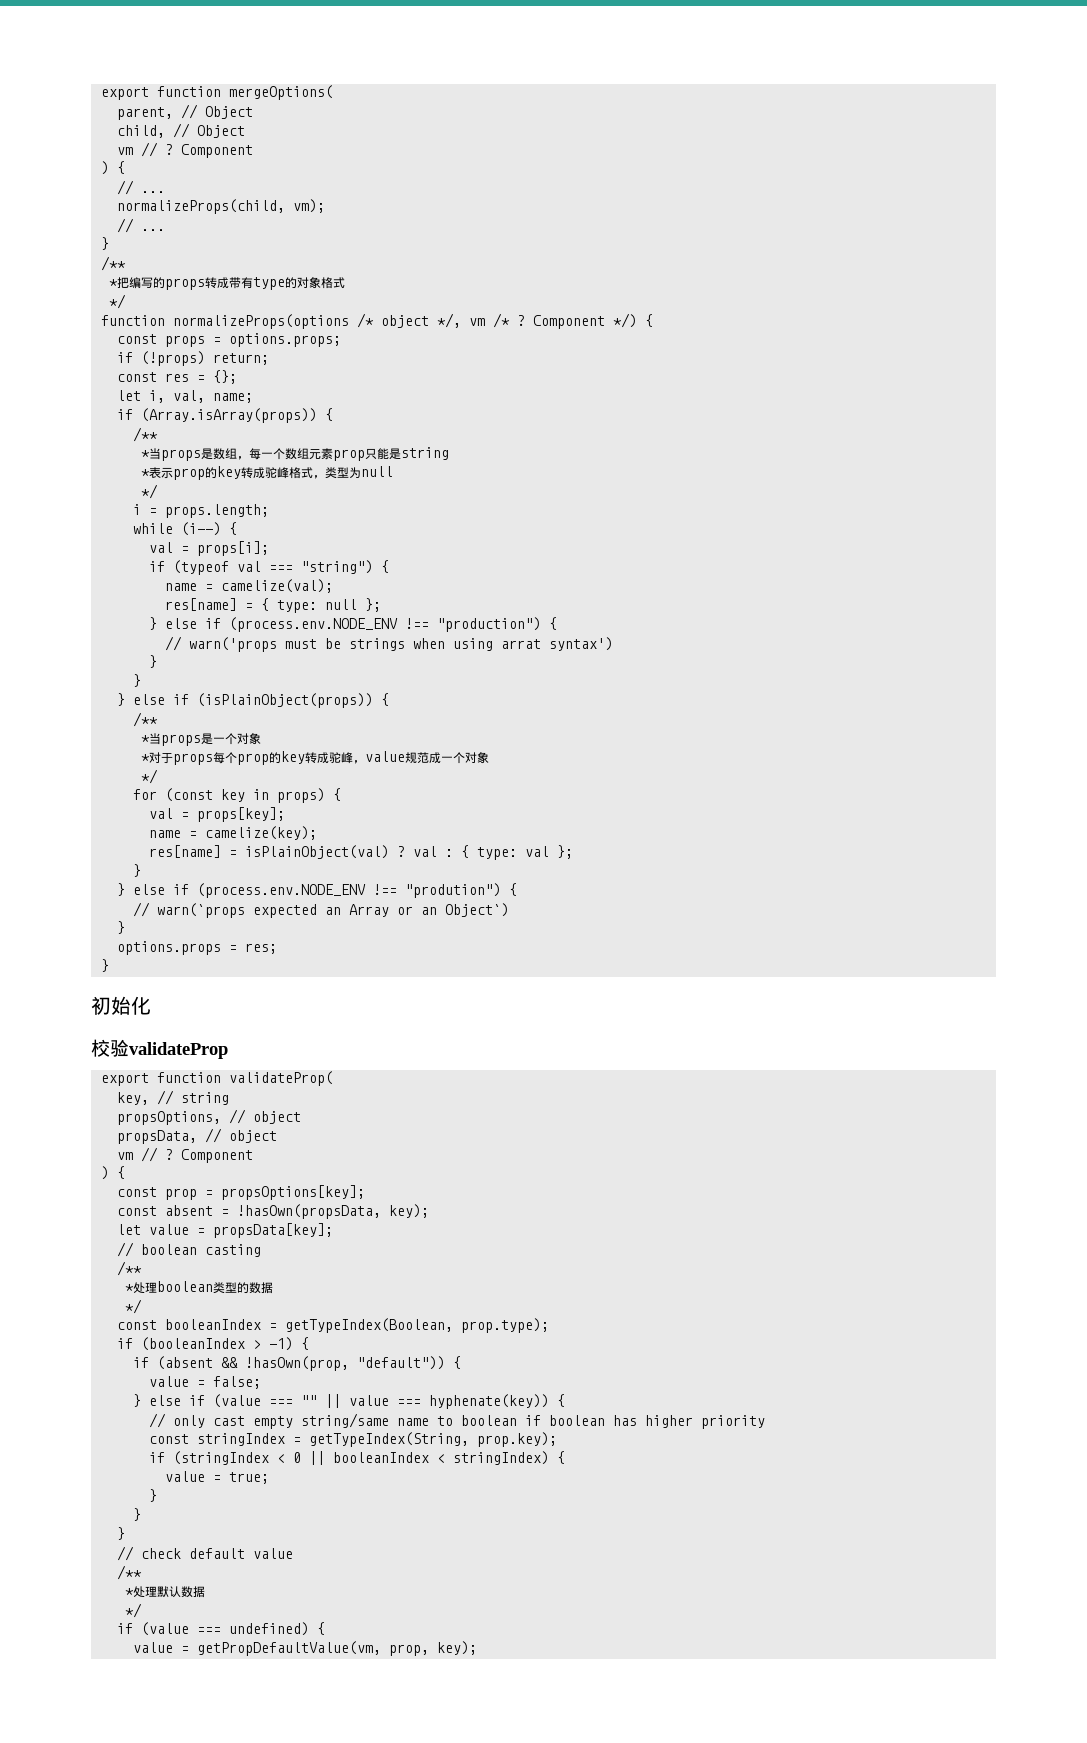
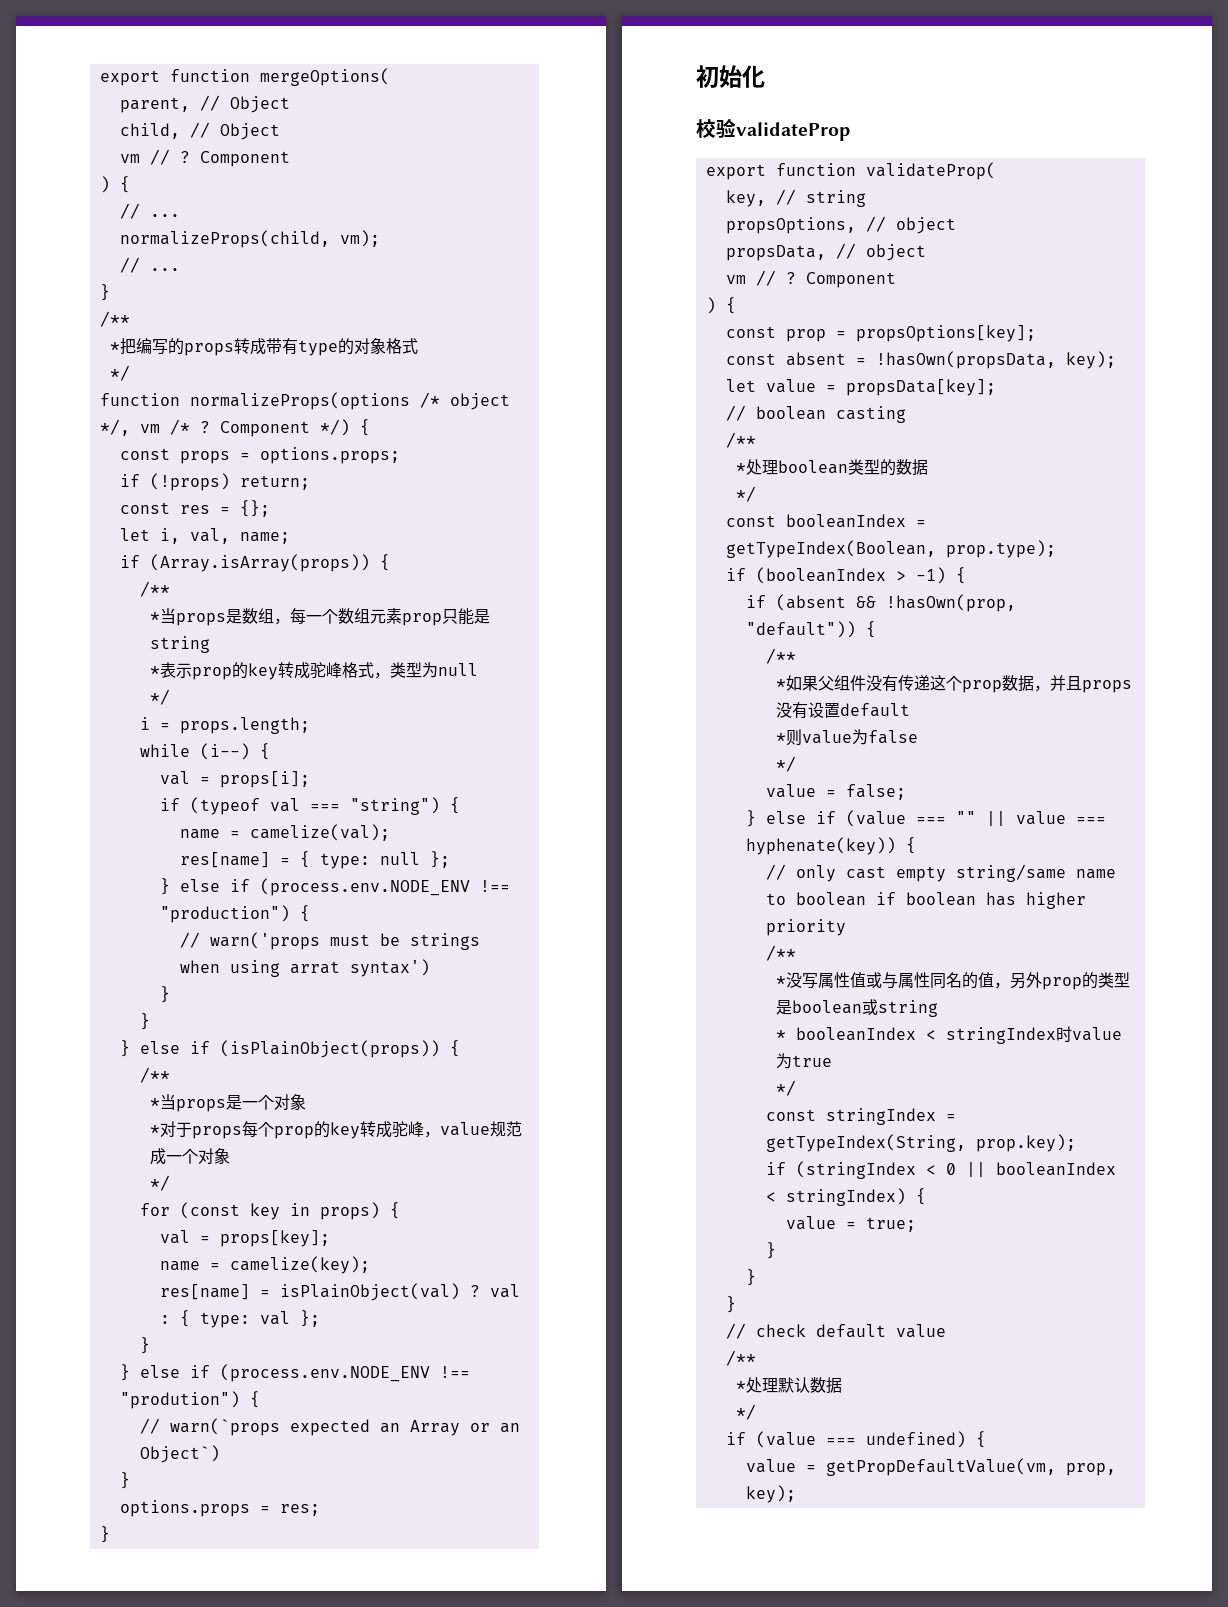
(462, 1362) none -> [766,648,797,664] [776,675,1133,693] [776,702,911,719] [776,729,919,746] [776,756,797,772] // /** // *如果父组件没有传递这个prop数据，并且props没有设置default // *则value为false // */
(766, 1422) none -> [766,945,797,961] [776,972,1131,990] [776,999,939,1017] [776,1026,1123,1044] [776,1053,833,1069] [776,1080,797,1096] // /** // *没写属性值或与属性同名的值，另外prop的类型是boolean或string // * booleanIndex < stringIndex时value为true // */

